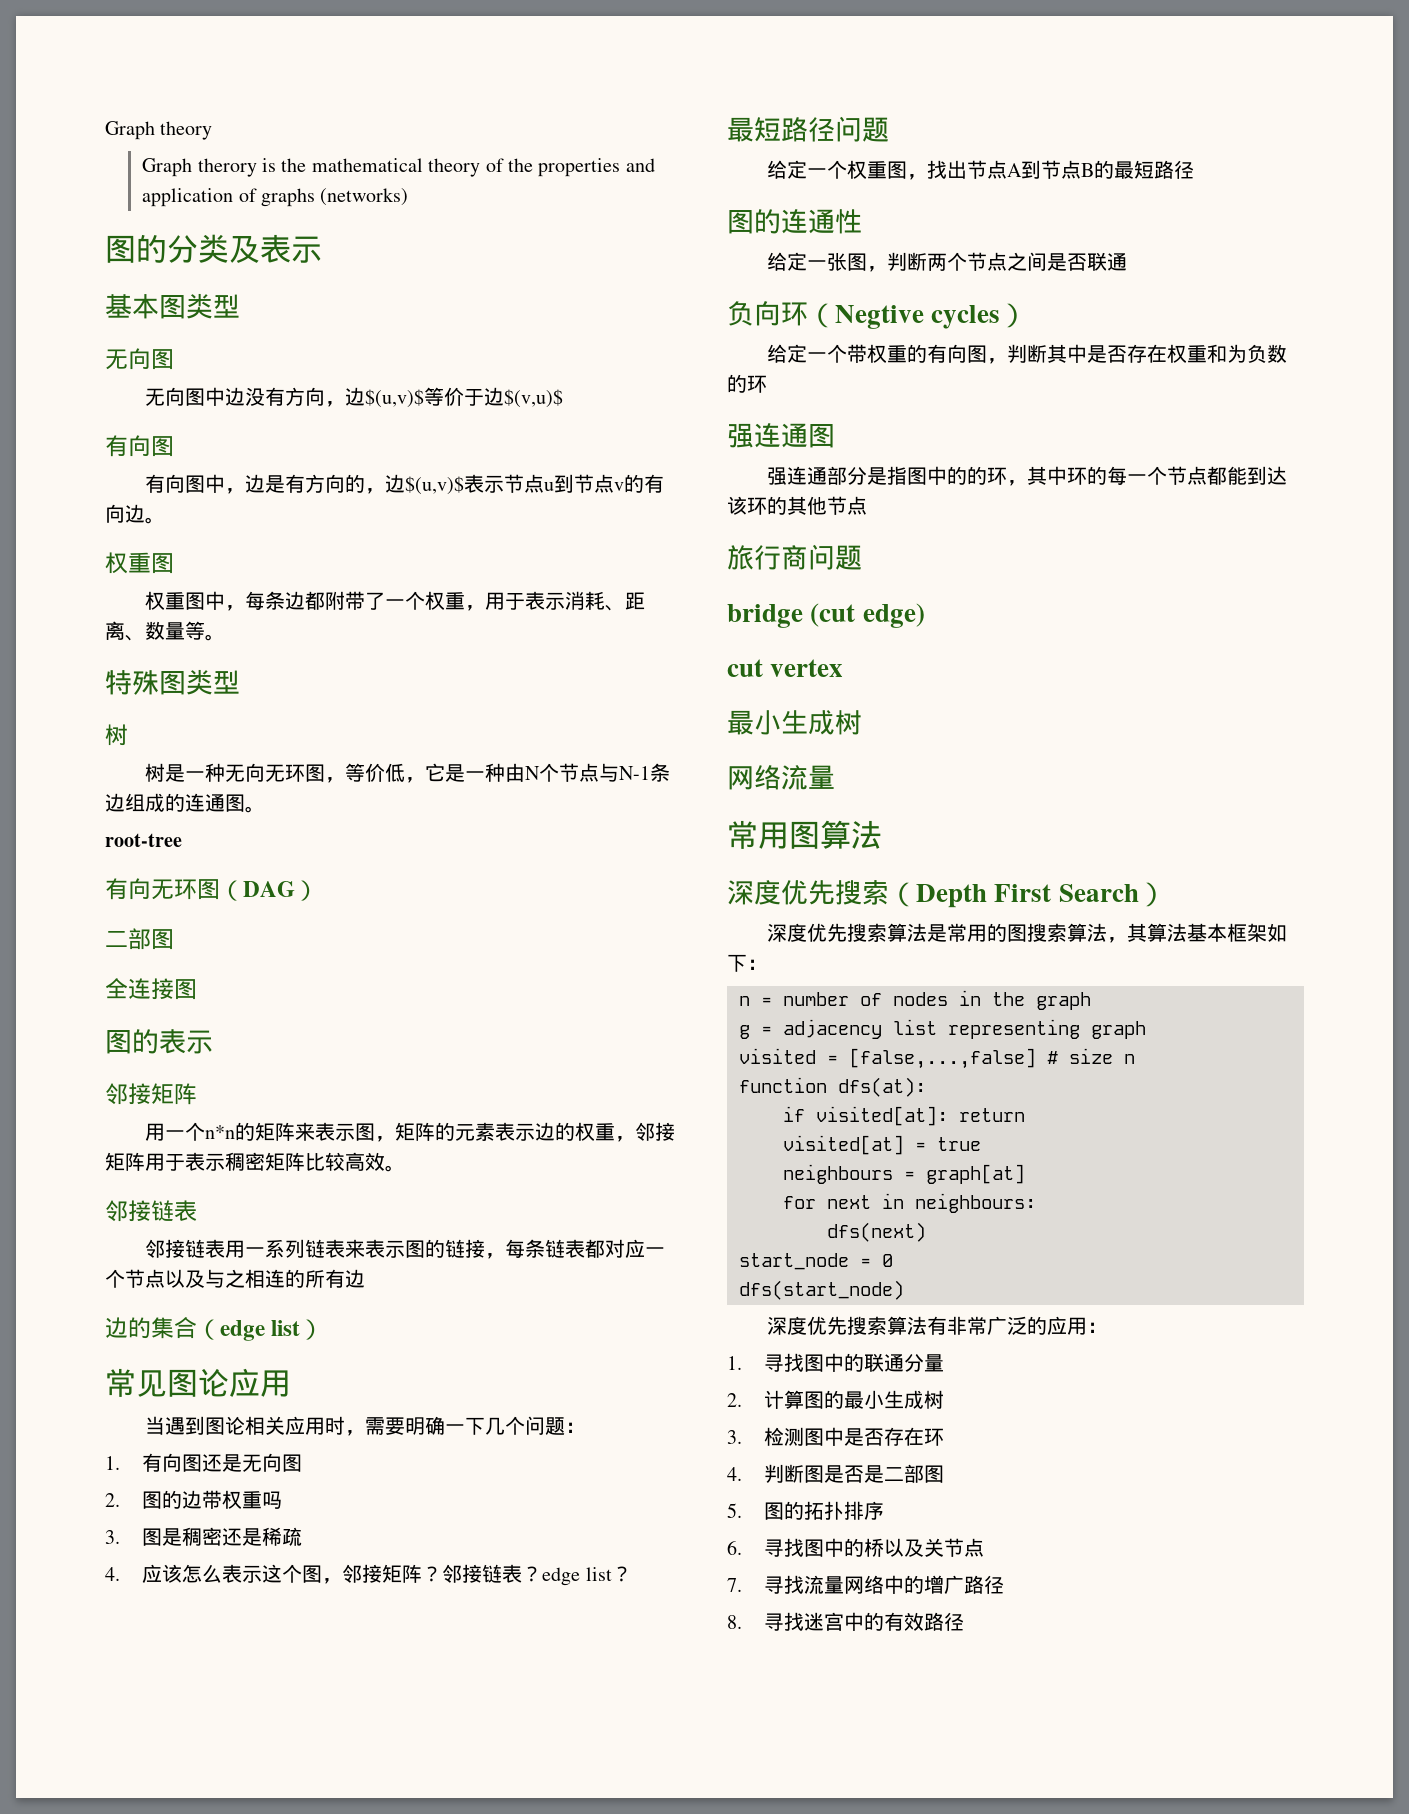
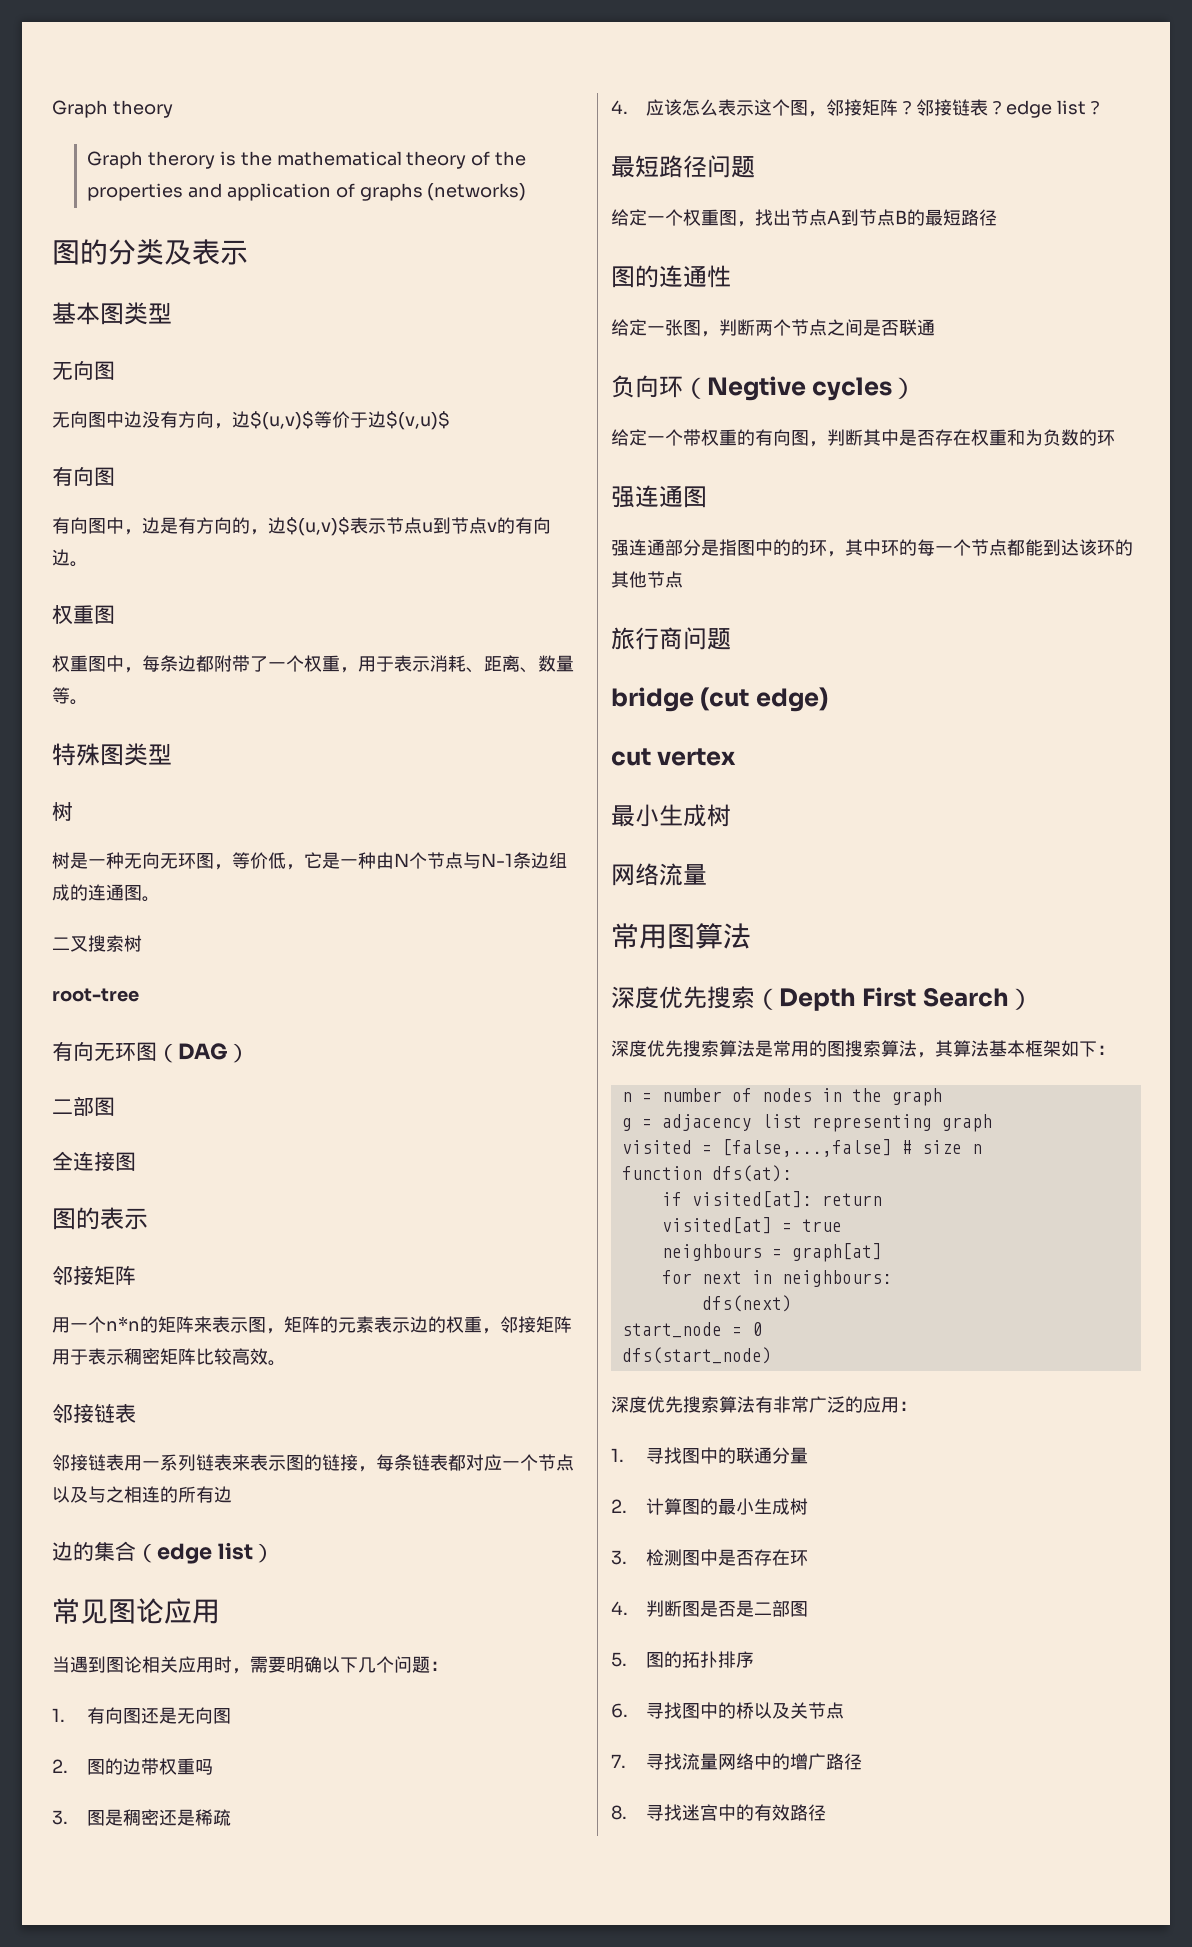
(265, 809) none -> [52,935,142,952] // 二叉搜索树
[445,1424,466,1433] 一 -> [322,1656,340,1673] 以

